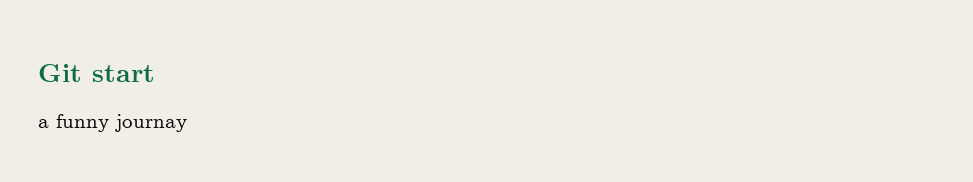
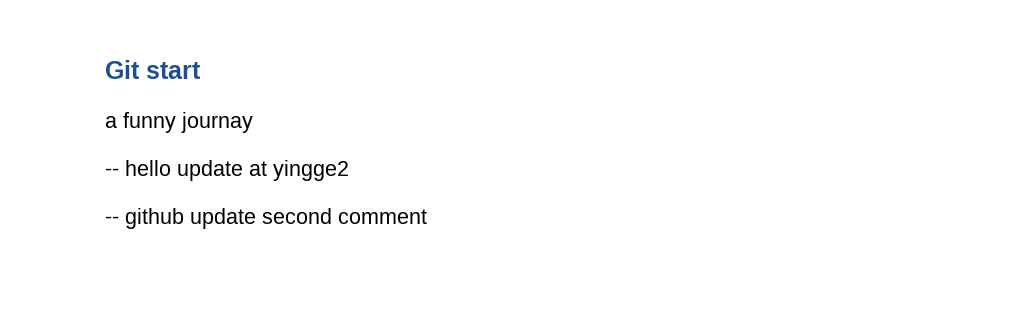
(187, 123) none -> [105,160,349,181] [105,208,427,229] // -- hello update at yingge2 // -- github update second comment

